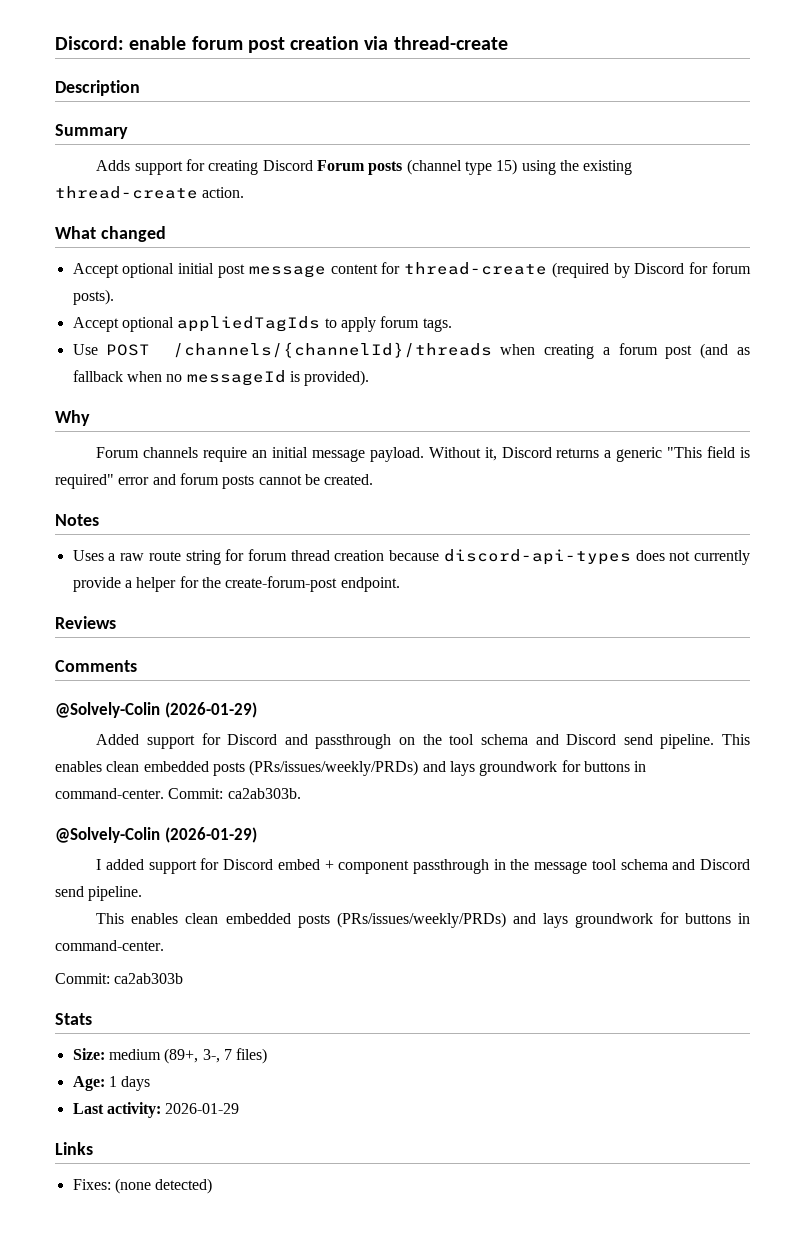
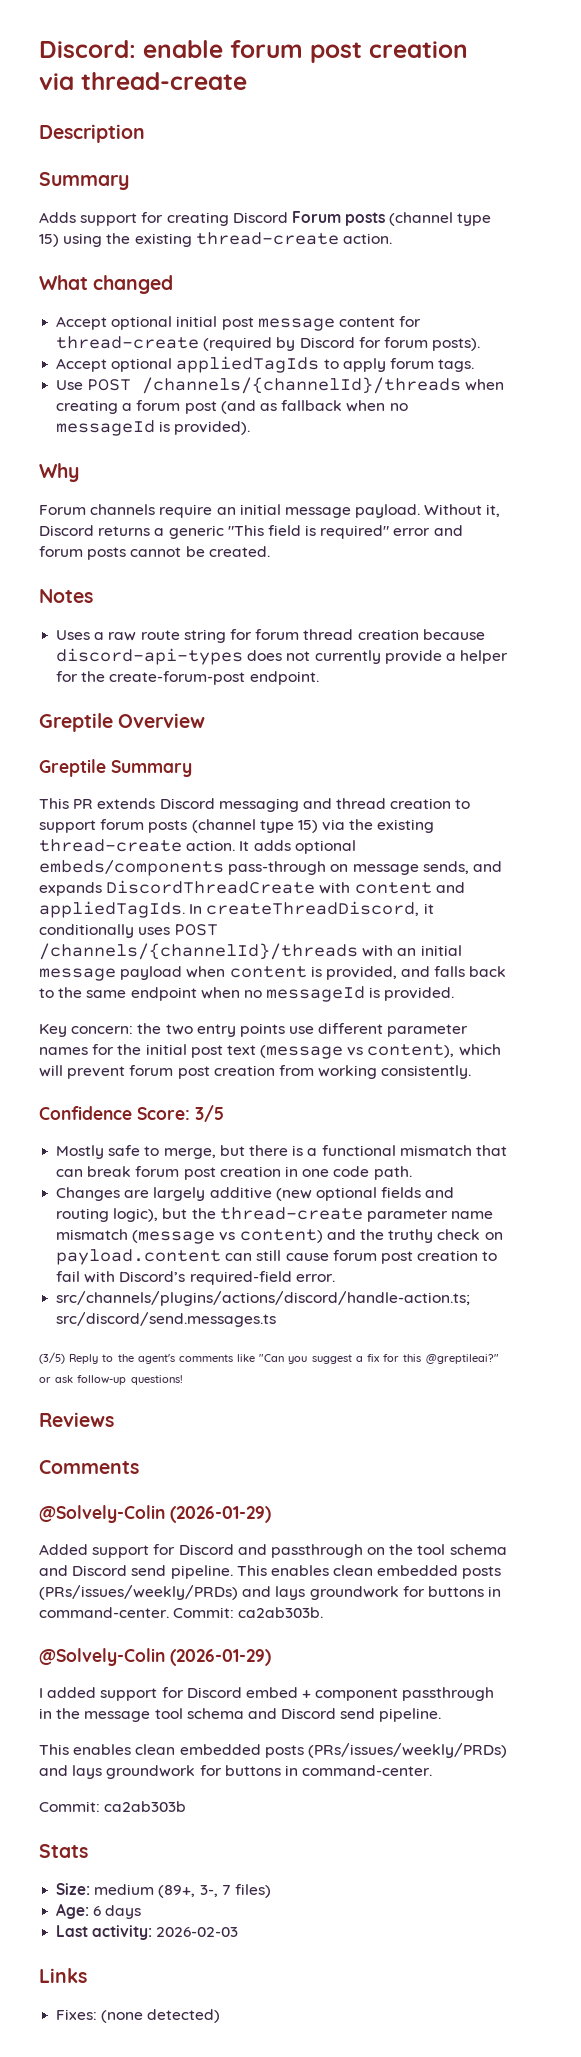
(400, 584) none -> [39,713,206,732] [39,759,192,777] [39,798,471,812] [39,819,435,833] [39,839,356,854] [39,860,502,876] [39,880,465,896] [39,901,434,918] [39,924,219,938] [39,943,462,960] [39,966,507,981] [39,986,455,1002] [39,1023,469,1037] [39,1044,501,1059] [39,1065,472,1079] [39,1105,224,1122] [56,1145,507,1159] [56,1166,412,1180] [56,1187,455,1201] [56,1207,494,1222] [56,1229,503,1244] [56,1249,498,1265] [56,1271,335,1285] [56,1291,471,1306] [56,1312,277,1327] [39,1352,499,1364] [39,1375,183,1385] // Greptile Overview // Greptile Summary // This PR extends Discord messaging and thread creation to support forum posts (channel type 15) via the existing thread-create action. It adds optional embeds/components pass-through on message sends, and expands DiscordThreadCreate with content and appliedTagIds. In createThreadDiscord, it conditionally uses POST /channels/{channelId}/threads with an initial message payload when content is provided, and falls back to the same endpoint when no messageId is provided. // Key concern: the two entry points use different parameter names for the initial post text (message vs content), which will prevent forum post creation from working consistently. // Confidence Score: 3/5 // Mostly safe to merge, but there is a functional mismatch that can break forum post creation in one code path. // Changes are largely additive (new optional fields and routing logic), but the thread-create parameter name mismatch (message vs content) and the truthy check on payload.content can still cause forum post creation to fail with Discord’s required-field error. // src/channels/plugins/actions/discord/handle-action.ts; src/discord/send.messages.ts // (3/5) Reply to the agent's comments like "Can you suggest a fix for this @greptileai?" or ask follow-up questions!
[108,1076,117,1087] 1 -> [93,1906,102,1916] 6
[165,1103,240,1114] 2026-01-29 -> [156,1927,239,1937] 2026-02-03

